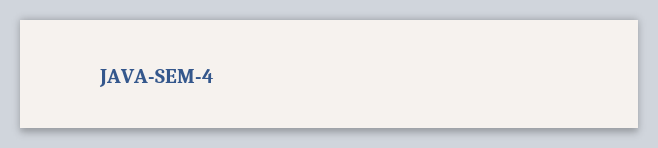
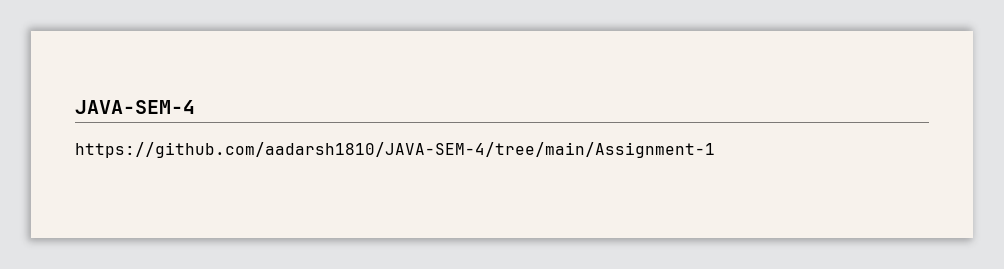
(214, 78) none -> [75,142,715,158] // https://github.com/aadarsh1810/JAVA-SEM-4/tree/main/Assignment-1

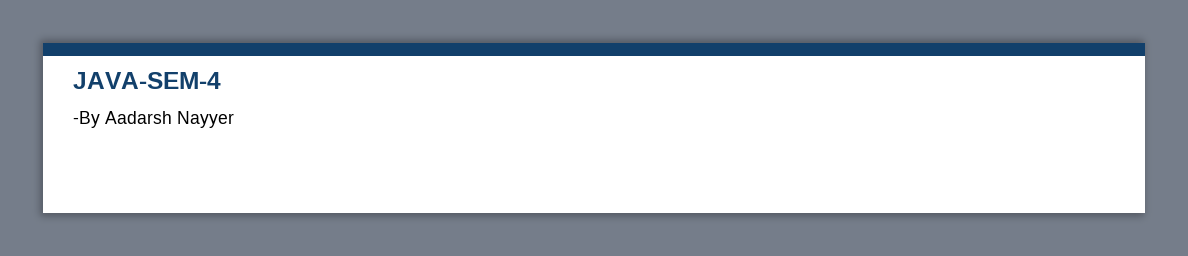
[75,142,715,158] https://github.com/aadarsh1810/JAVA-SEM-4/tree/main/Assignment-1 -> [73,111,234,128] -By Aadarsh Nayyer

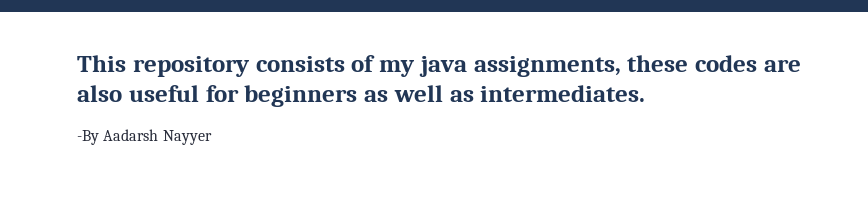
[73,72,221,89] JAVA-SEM-4 -> [77,55,801,77] [77,85,646,107] This repository consists of my java assignments, these codes are also useful for beginners as well as intermediates.

